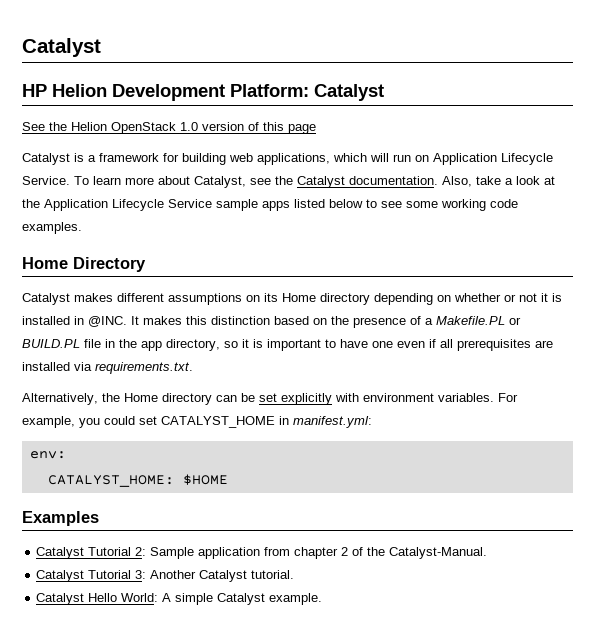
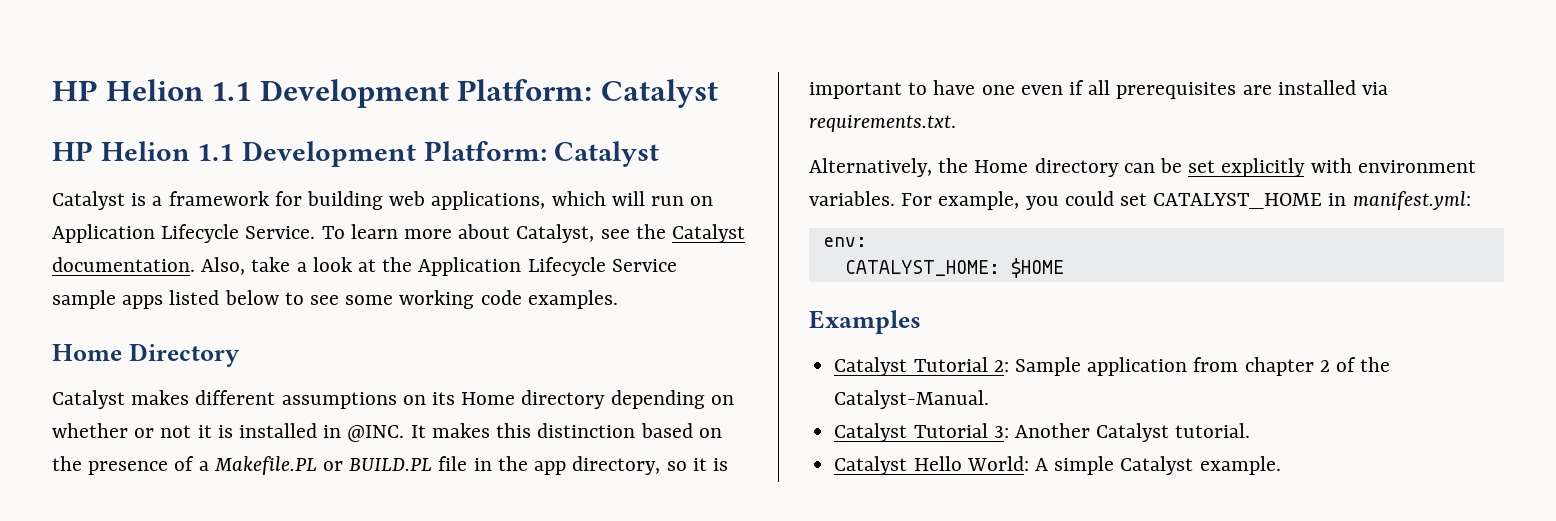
(22, 47) none -> [52,79,593,108] HP Helion 1.1 Development Platform:
[112,84,384,101] [22,122,316,134] Development Platform: Catalyst // See the Helion OpenStack 1.0 version of this page -> [197,141,660,167] 1.1 Development Platform: Catalyst

